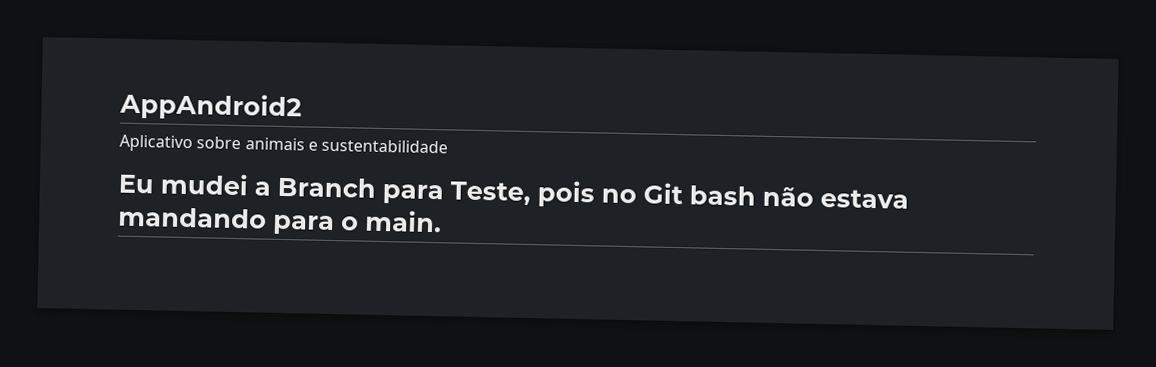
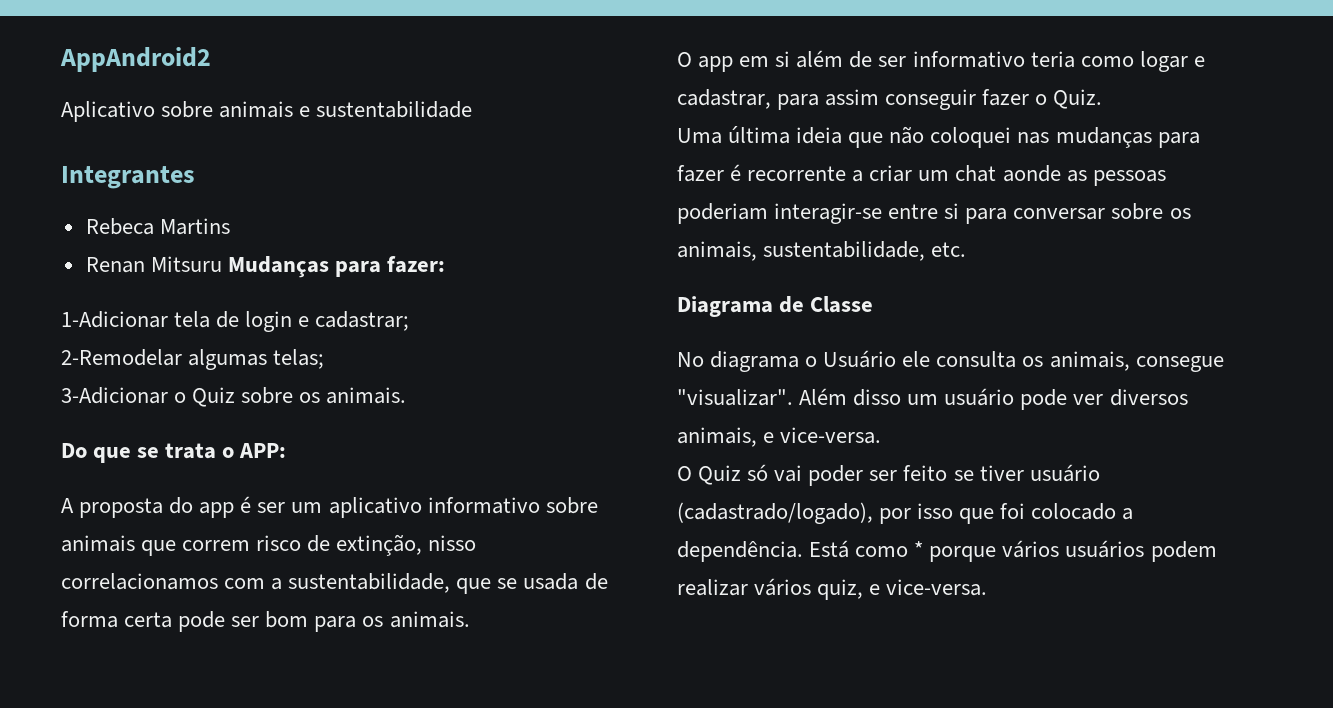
[118,172,909,209] [118,206,442,236] Eu mudei a Branch para Teste, pois no Git bash não estava mandando para o main. -> [61,166,195,189] [85,218,230,235] [85,256,446,278] [61,311,410,332] [61,349,325,370] [61,387,407,407] [61,443,287,463] [61,496,598,518] [61,534,477,556] [61,573,608,594] [61,611,470,632] [677,50,1205,72] [677,89,1103,110] [677,126,1200,148] [677,164,1166,186] [677,203,1191,224] [677,241,967,261] [677,296,874,317] [677,350,1224,372] [677,388,1188,410] [677,427,882,447] [677,464,1100,486] [677,502,1134,524] [677,540,1217,562] [677,578,988,600] Integrantes // Rebeca Martins // Renan Mitsuru Mudanças para fazer: // 1-Adicionar tela de login e cadastrar; // 2-Remodelar algumas telas; // 3-Adicionar o Quiz sobre os animais. // Do que se trata o APP: // A proposta do app é ser um aplicativo informativo sobre animais que correm risco de extinção, nisso correlacionamos com a sustentabilidade, que se usada de forma certa pode ser bom para os animais. // O app em si além de ser informativo teria como logar e cadastrar, para assim conseguir fazer o Quiz. // Uma última ideia que não coloquei nas mudanças para fazer é recorrente a criar um chat aonde as pessoas poderiam interagir-se entre si para conversar sobre os animais, sustentabilidade, etc. // Diagrama de Classe // No diagrama o Usuário ele consulta os animais, consegue "visualizar". Além disso um usuário pode ver diversos animais, e vice-versa. // O Quiz só vai poder ser feito se tiver usuário (cadastrado/logado), por isso que foi colocado a dependência. Está como * porque vários usuários podem realizar vários quiz, e vice-versa.

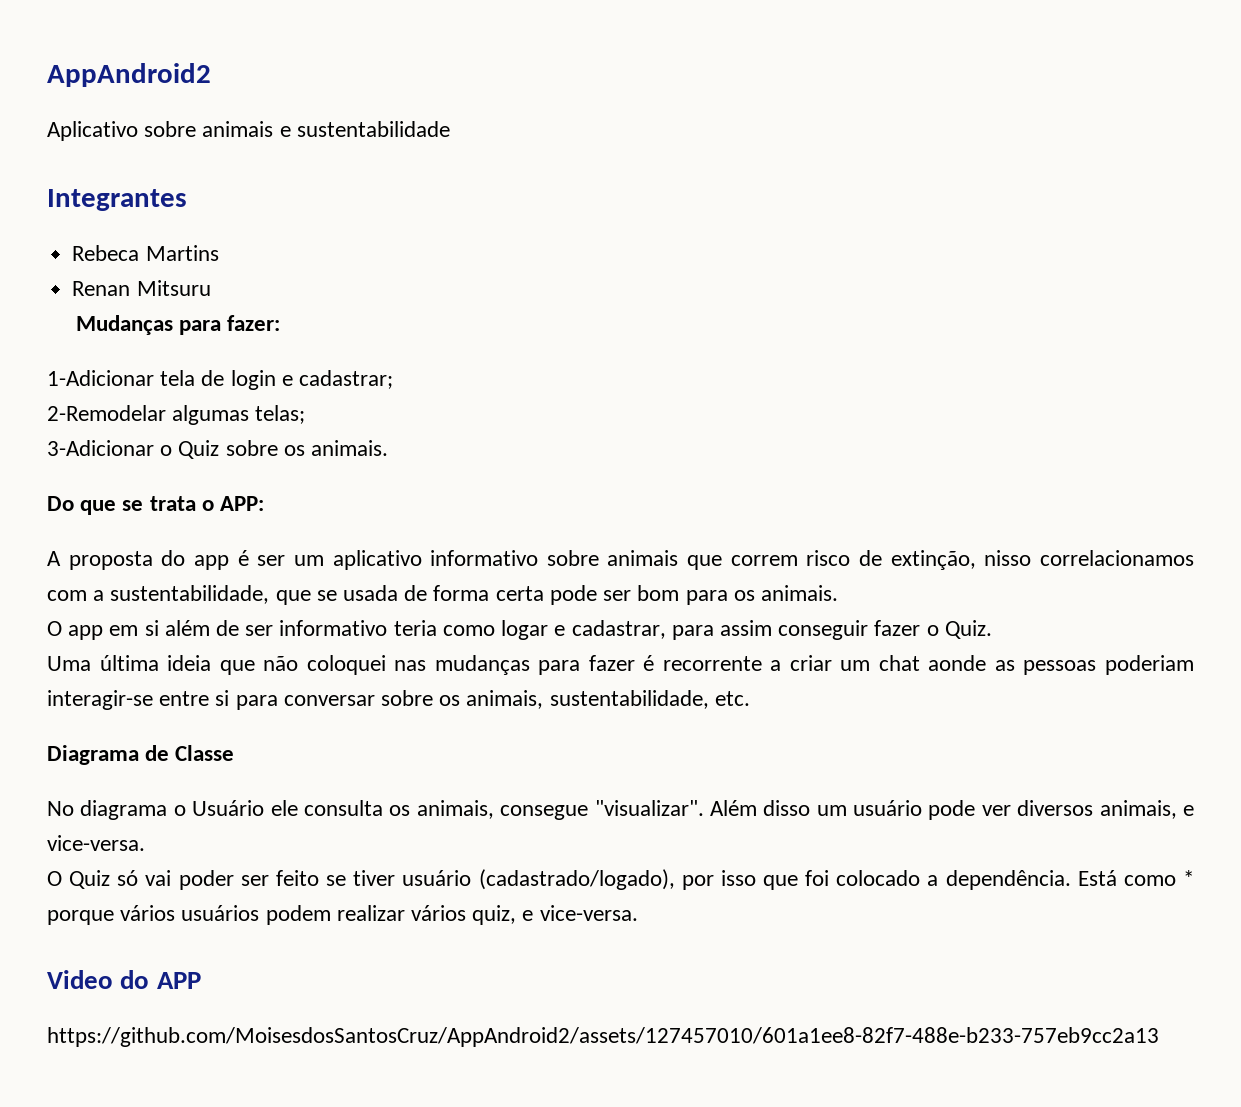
(222, 264) none -> (211, 288) //
(988, 587) none -> [47,970,201,989] [47,1027,1159,1047] // Video do APP // https://github.com/MoisesdosSantosCruz/AppAndroid2/assets/127457010/601a1ee8-82f7-488e-b233-757eb9cc2a13

